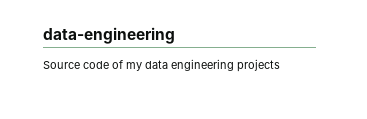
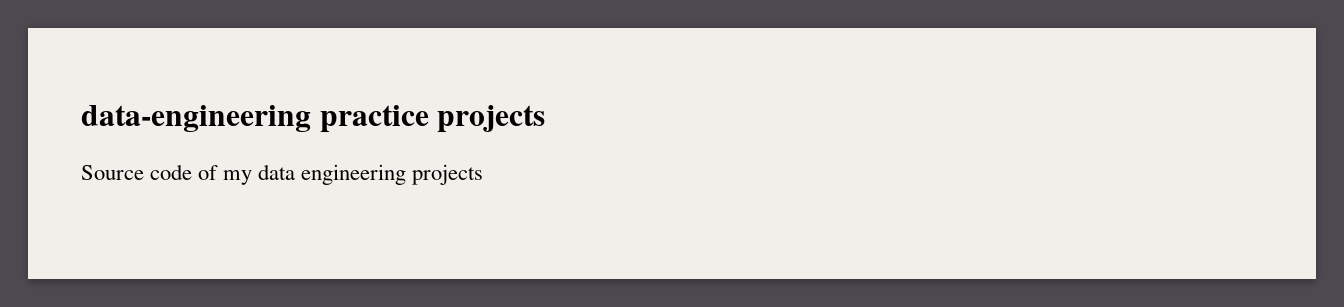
(175, 35) none -> [319,105,546,133] practice projects

